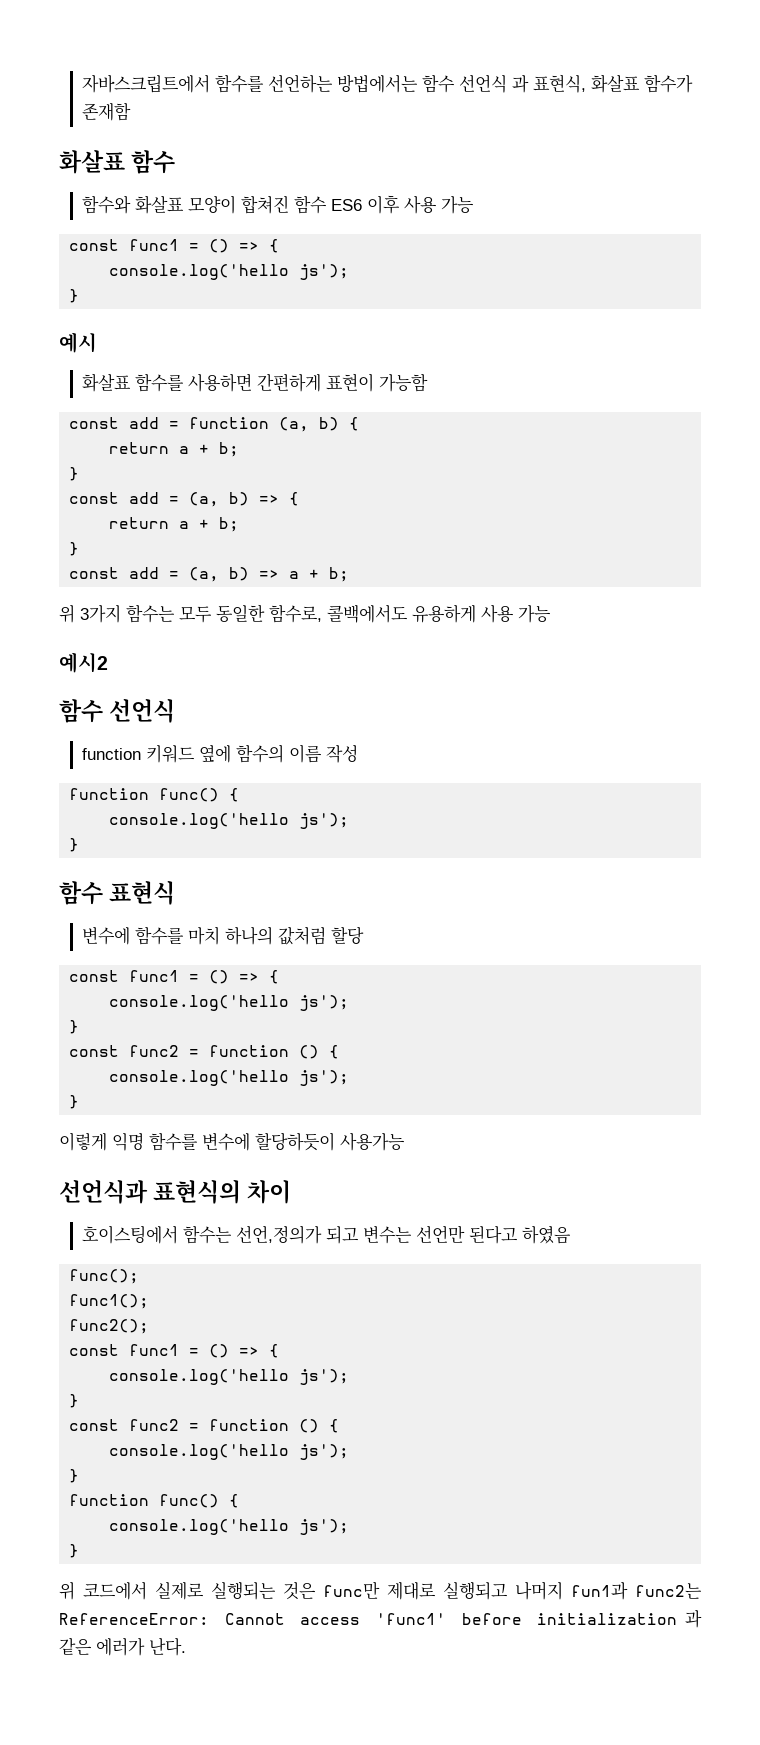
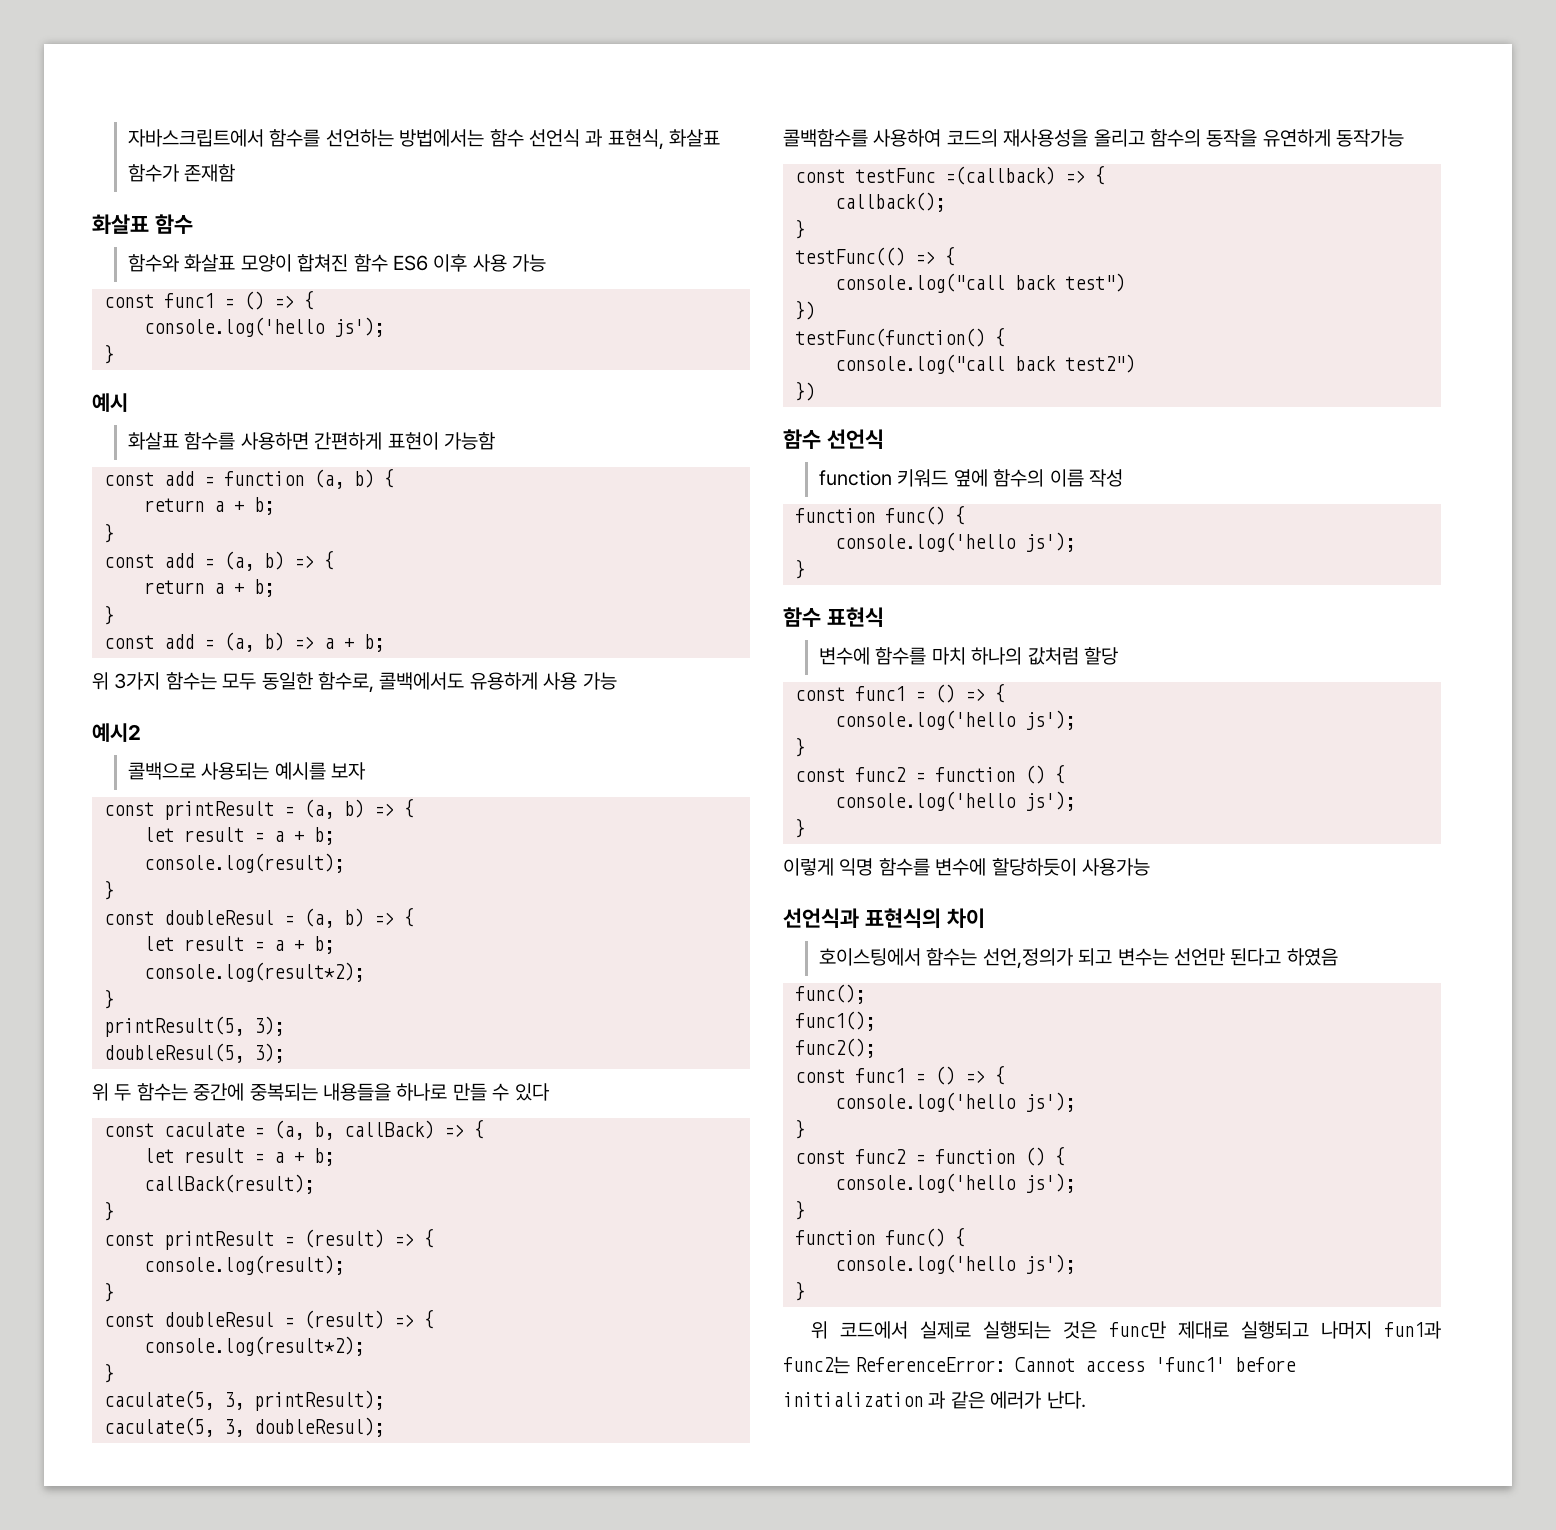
(108, 662) none -> [128,762,367,780] [104,798,414,820] [144,827,334,845] [144,853,344,873] [104,880,114,900] [104,907,414,928] [144,936,334,954] [144,962,364,982] [104,989,114,1009] [104,1016,284,1037] [104,1043,284,1063] [92,1083,550,1101] [104,1119,484,1140] [144,1148,334,1166] [144,1174,314,1194] [104,1201,114,1221] [104,1228,434,1250] [144,1255,344,1275] [104,1282,114,1302] [104,1309,434,1329] [144,1336,364,1356] [104,1363,114,1383] [104,1390,384,1411] [104,1417,384,1437] [783,129,1405,147] [795,165,1105,185] [835,192,945,212] [795,219,805,239] [795,246,955,266] [835,273,1125,293] [795,300,815,320] [795,327,1005,347] [835,354,1135,374] [795,381,815,401] // 콜백으로 사용되는 예시를 보자 // const printResult = (a, b) => { // let result = a + b; // console.log(result); // } // const doubleResul = (a, b) => { // let result = a + b; // console.log(result*2); // } // printResult(5, 3); // doubleResul(5, 3); // 위 두 함수는 중간에 중복되는 내용들을 하나로 만들 수 있다 // const caculate = (a, b, callBack) => { // let result = a + b; // callBack(result); // } // const printResult = (result) => { // console.log(result); // } // const doubleResul = (result) => { // console.log(result*2); // } // caculate(5, 3, printResult); // caculate(5, 3, doubleResul); // 콜백함수를 사용하여 코드의 재사용성을 올리고 함수의 동작을 유연하게 동작가능 // const testFunc =(callback) => { // callback(); // } // testFunc(() => { // console.log("call back test") // }) // testFunc(function() { // console.log("call back test2") // })

